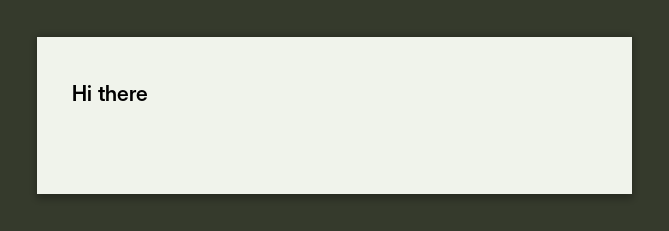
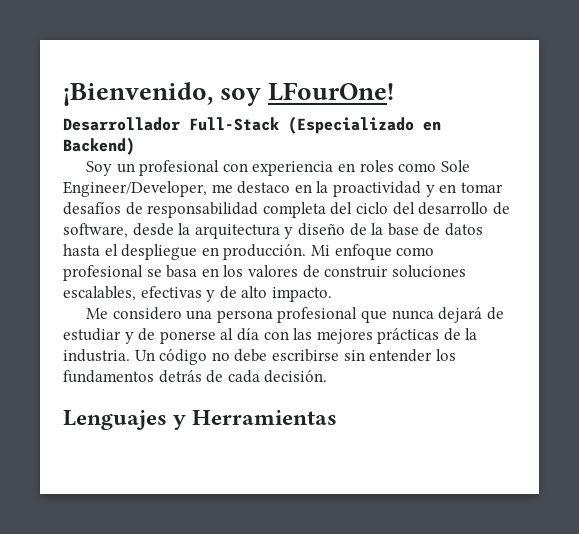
[72,85,148,101] Hi there -> [63,82,395,106] [63,116,441,134] [63,137,135,155] [86,160,470,176] [63,181,503,197] [63,202,510,218] [63,223,483,239] [63,244,435,260] [63,265,466,281] [63,286,332,302] [86,307,504,323] [63,328,478,344] [63,349,456,365] [63,370,328,383] [63,410,338,430] ¡Bienvenido, soy LFourOne! // Desarrollador Full-Stack (Especializado en Backend) // Soy un profesional con experiencia en roles como Sole Engineer/Developer, me destaco en la proactividad y en tomar desafíos de responsabilidad completa del ciclo del desarrollo de software, desde la arquitectura y diseño de la base de datos hasta el despliegue en producción. Mi enfoque como profesional se basa en los valores de construir soluciones escalables, efectivas y de alto impacto. // Me considero una persona profesional que nunca dejará de estudiar y de ponerse al día con las mejores prácticas de la industria. Un código no debe escribirse sin entender los fundamentos detrás de cada decisión. // Lenguajes y Herramientas

